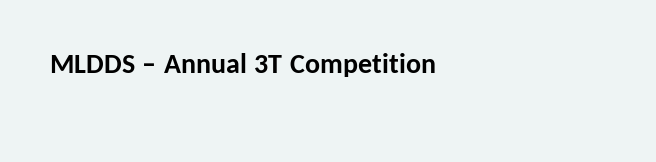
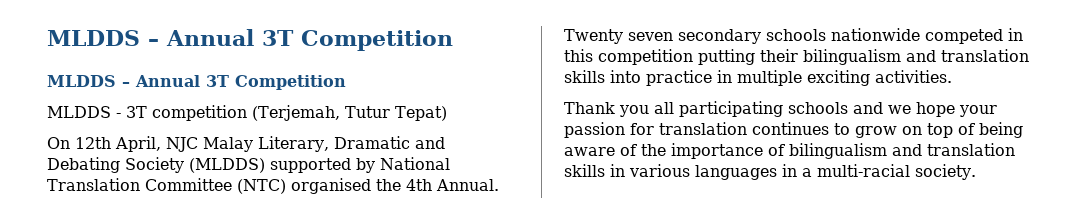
[50,53,436,77] MLDDS – Annual 3T Competition -> [47,29,453,51] [47,75,346,90] [47,105,447,121] [47,136,445,152] [47,157,450,173] [47,178,499,194] [564,28,1023,44] [564,49,1029,65] [564,70,952,86] [564,101,997,117] [564,122,1023,138] [564,143,1015,159] [564,164,976,180] MLDDS – Annual 3T Competition // MLDDS – Annual 3T Competition // MLDDS - 3T competition (Terjemah, Tutur Tepat) // On 12th April, NJC Malay Literary, Dramatic and Debating Society (MLDDS) supported by National Translation Committee (NTC) organised the 4th Annual. Twenty seven secondary schools nationwide competed in this competition putting their bilingualism and translation skills into practice in multiple exciting activities. // Thank you all participating schools and we hope your passion for translation continues to grow on top of being aware of the importance of bilingualism and translation skills in various languages in a multi-racial society.

